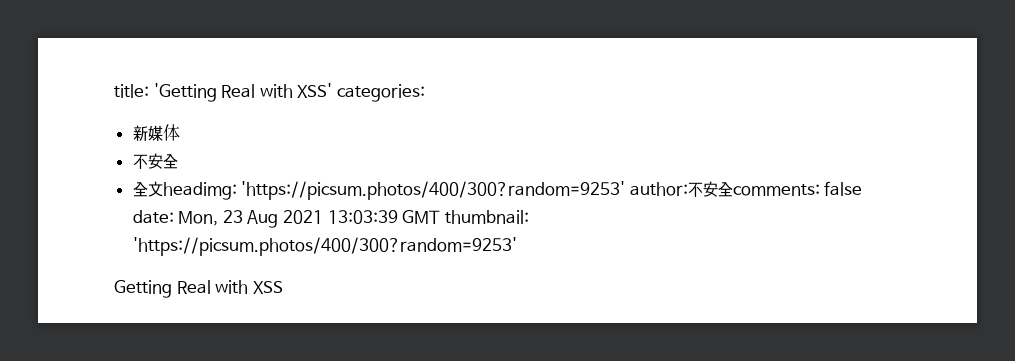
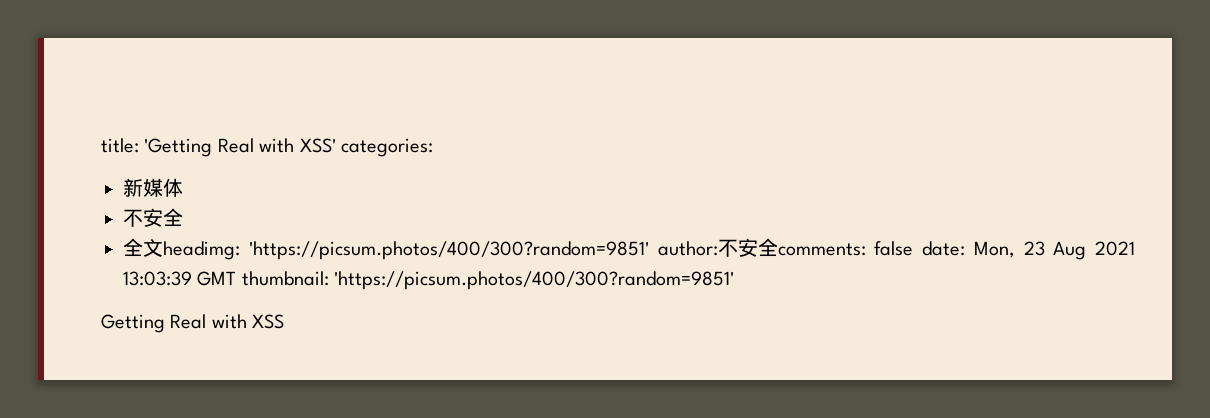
[241,181,626,200] 'https://picsum.photos/400/300?random=9253' -> [248,241,649,260] 'https://picsum.photos/400/300?random=9851'
[132,237,517,256] 'https://picsum.photos/400/300?random=9253' -> [334,271,735,290] 'https://picsum.photos/400/300?random=9851'

